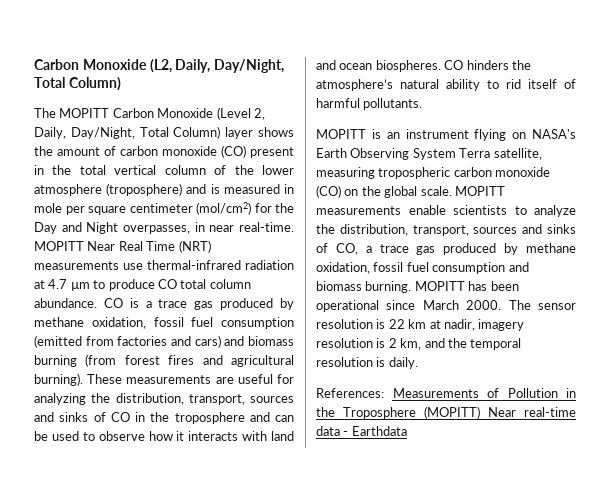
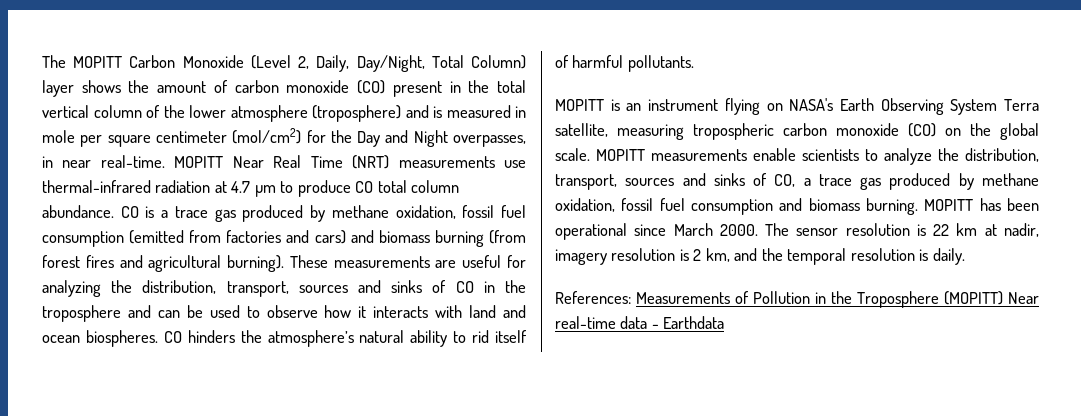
[34,59,285,73] [34,77,121,91] Carbon Monoxide (L2, Daily, Day/Night, Total Column) // -> (42, 61) none

